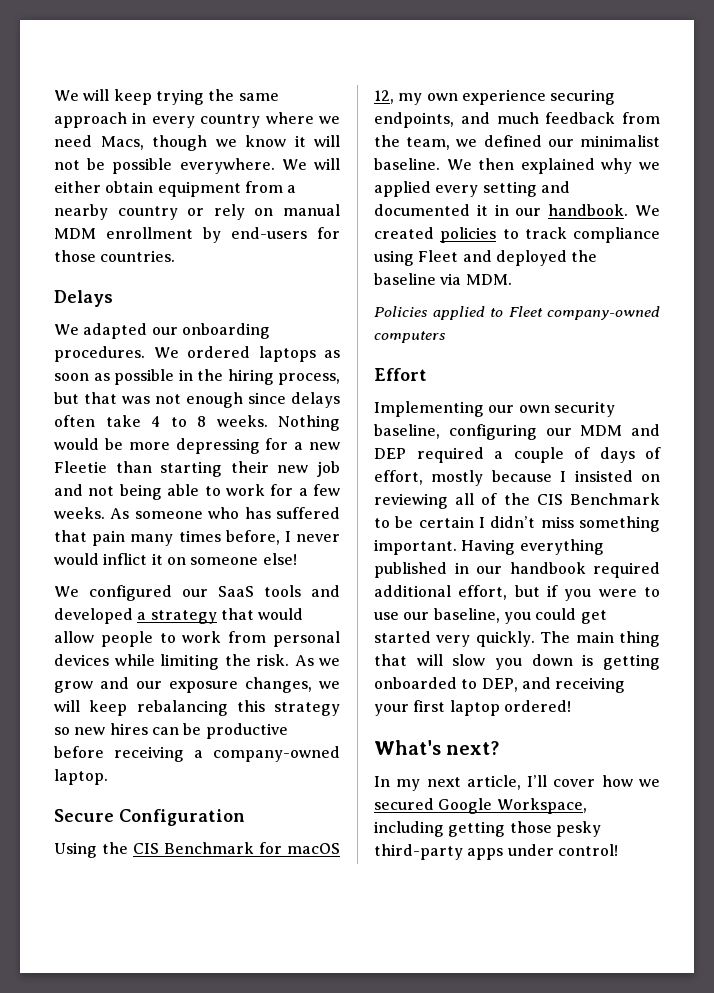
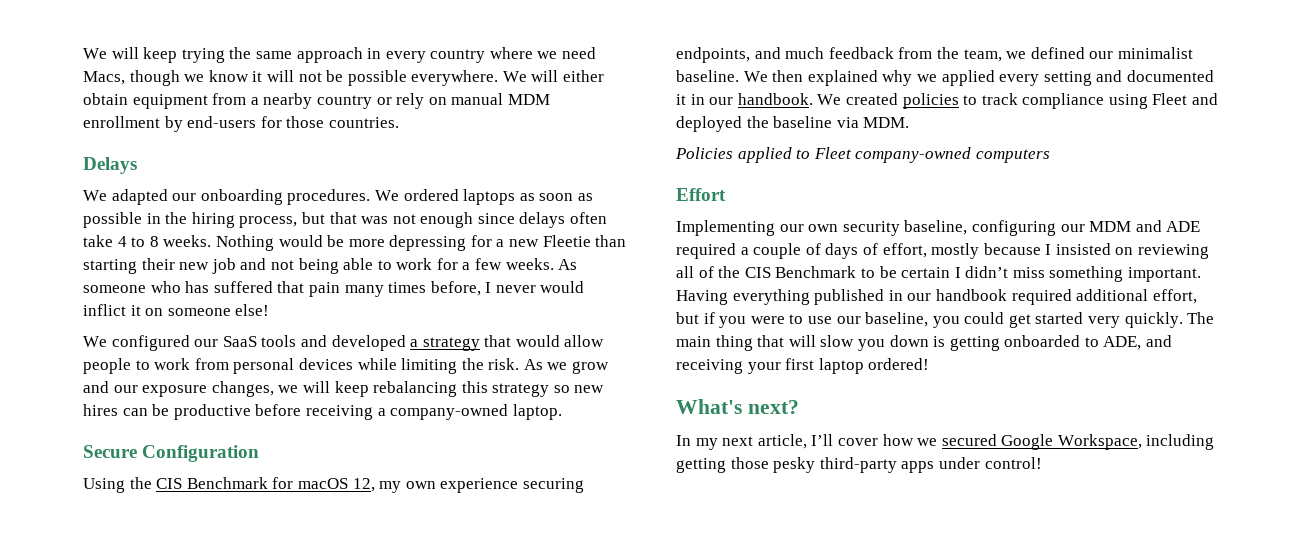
[374,448,406,459] DEP -> [1166,221,1201,232] ADE
[481,678,518,692] DEP, -> [1103,336,1142,350] ADE,

